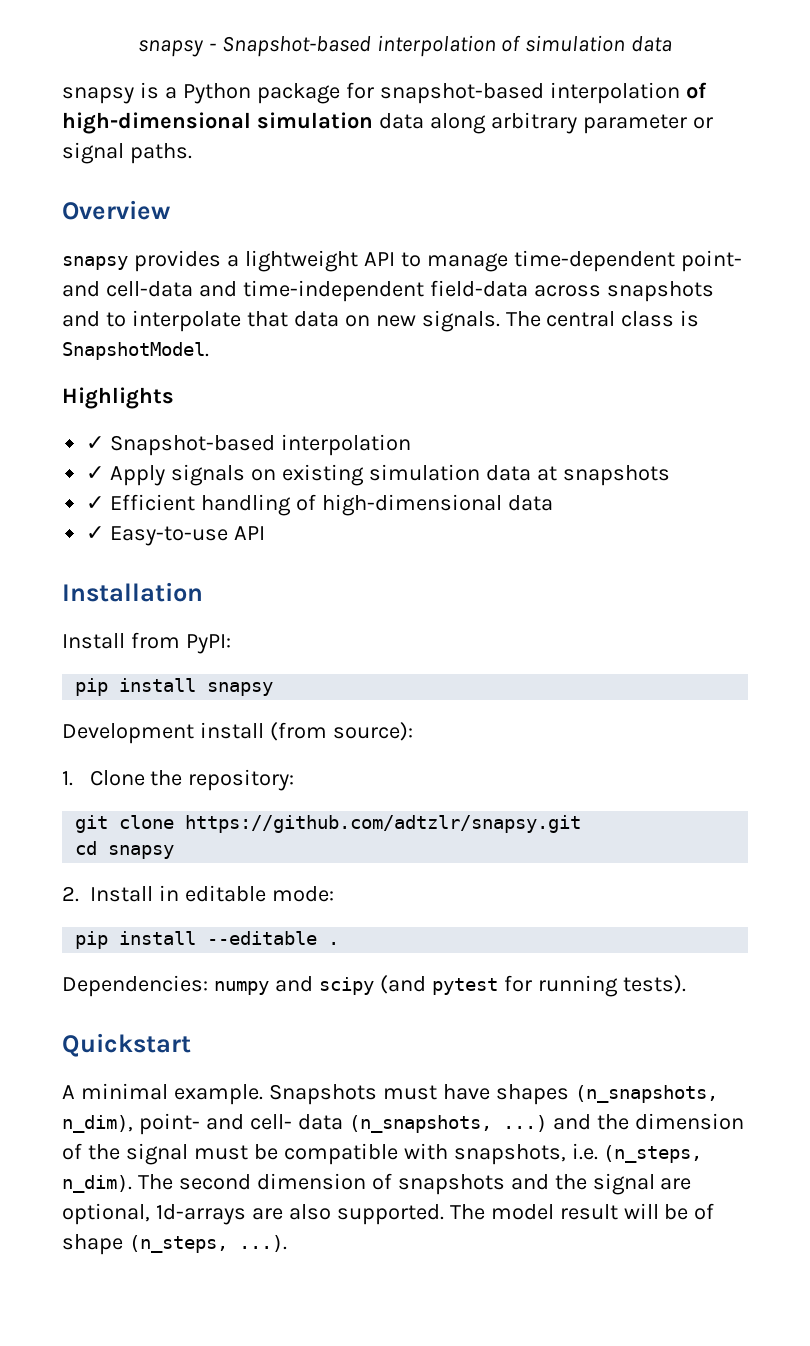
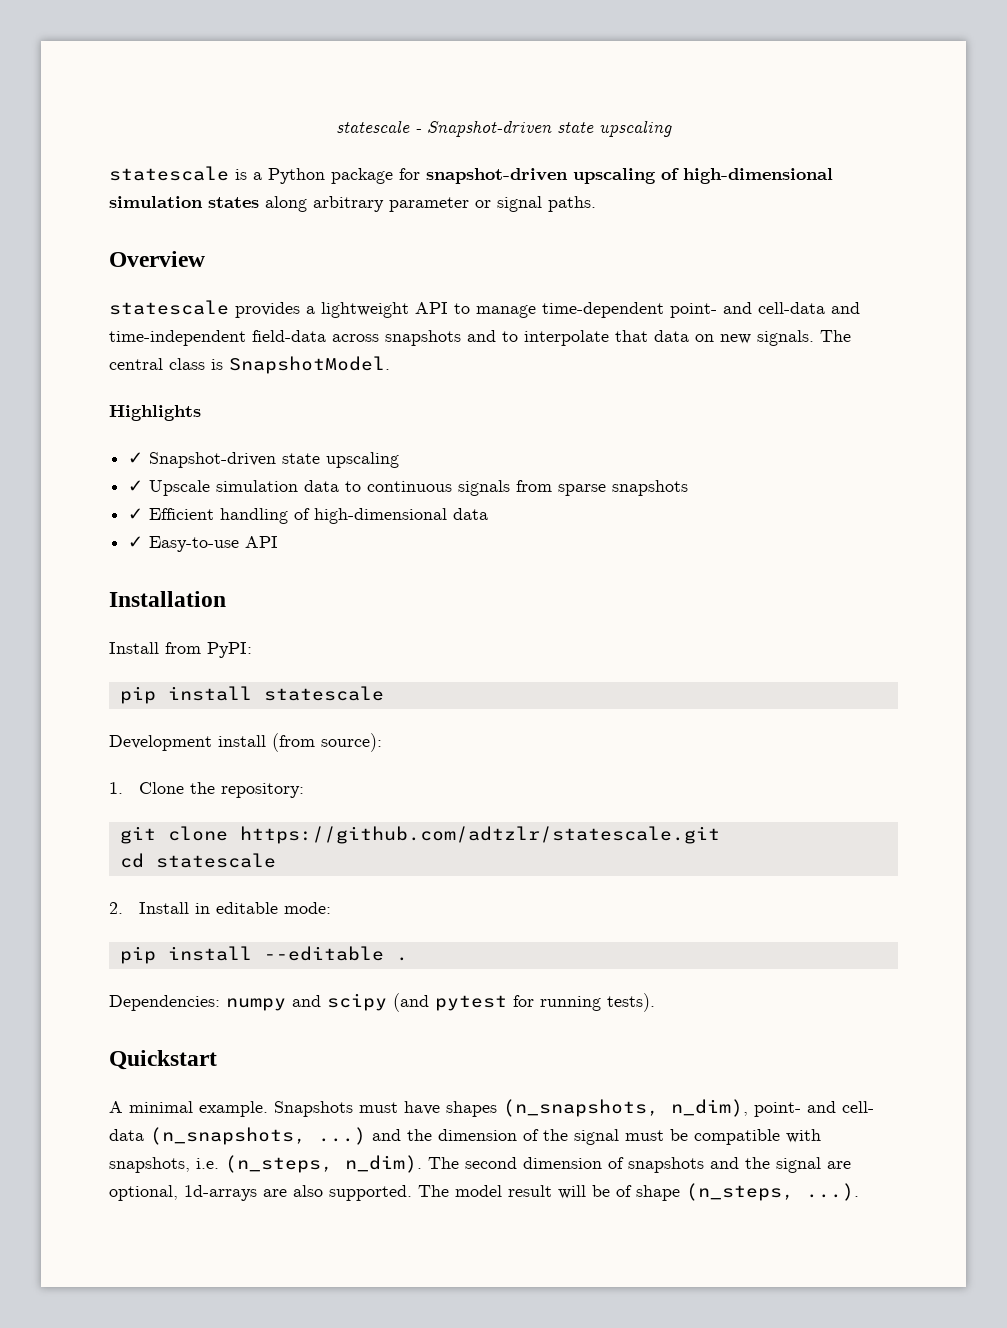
[137,35,673,57] [62,87,134,104] snapsy - Snapshot-based interpolation of simulation data // snapsy -> [336,120,672,137] [109,166,229,181] statescale - Snapshot-driven state upscaling // statescale
[379,82,680,104] snapshot-based interpolation -> [426,168,656,184] snapshot-driven upscaling
[378,113,424,129] data -> [208,197,259,208] states
[62,256,128,270] snapsy -> [109,300,229,315] statescale
[110,434,412,456] [86,464,557,486] Snapshot-based interpolation // ✓ Apply signals on existing simulation data at -> [149,452,400,468] [128,480,607,496] Snapshot-driven state upscaling // ✓ Upscale simulation data to continuous signals from sparse
[207,682,274,696] snapsy -> [263,686,384,701] statescale
[185,815,582,833] https://github.com/adtzlr/snapsy.git -> [239,826,720,844] https://github.com/adtzlr/statescale.git
[108,845,175,859] snapsy -> [155,853,276,868] statescale

